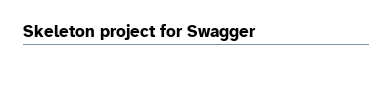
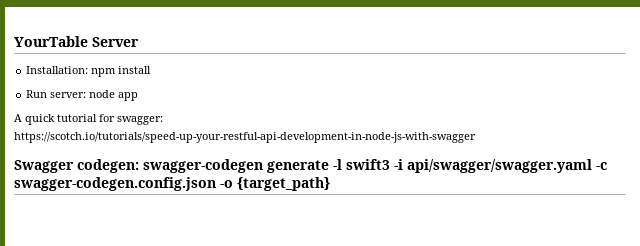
[23,24,256,41] Skeleton project for Swagger -> [14,36,139,47] [26,66,152,77] [26,90,139,101] [14,114,163,125] [14,132,476,143] [14,159,607,173] [14,177,330,191] YourTable Server // Installation: npm install // Run server: node app // A quick tutorial for swagger: https://scotch.io/tutorials/speed-up-your-restful-api-development-in-node-js-with-swagger // Swagger codegen: swagger-codegen generate -l swift3 -i api/swagger/swagger.yaml -c swagger-codegen.config.json -o {target_path}

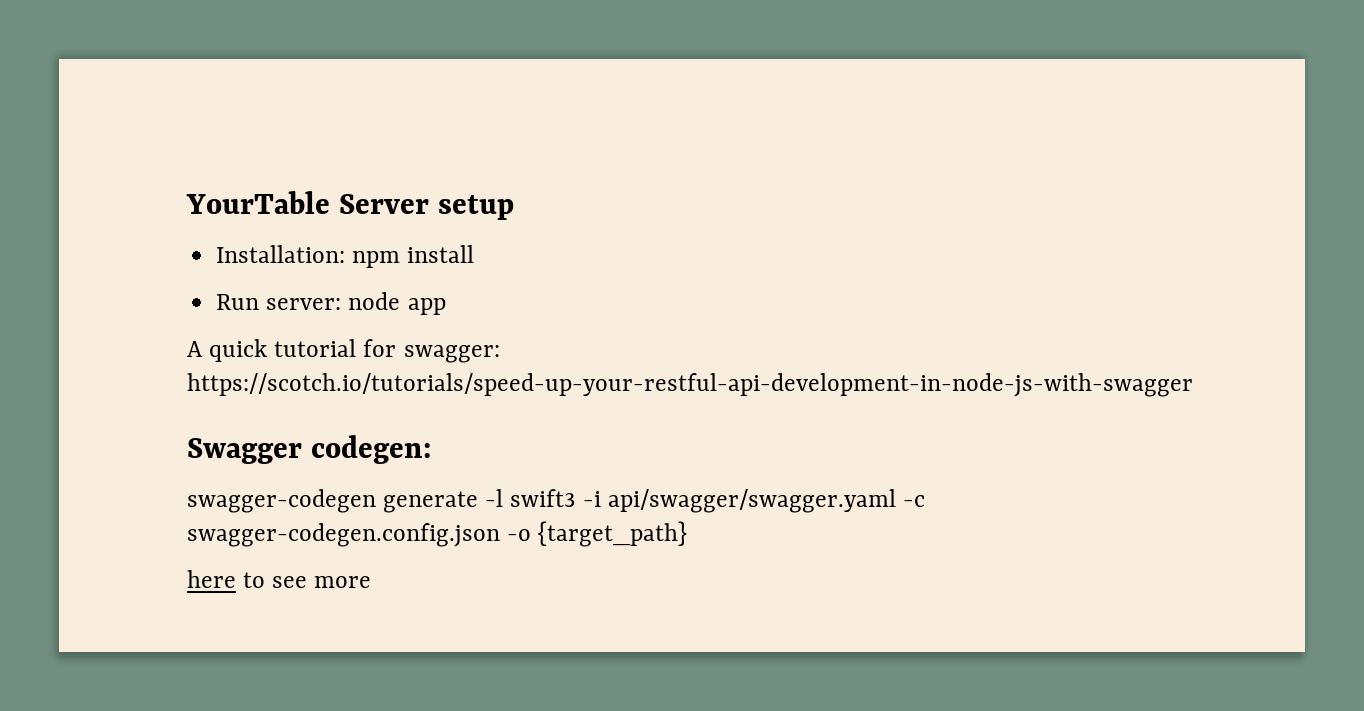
(139, 42) none -> [438,195,515,220] setup
(139, 166) none -> (432, 449) //
(330, 184) none -> [187,570,372,588] // here to see more

